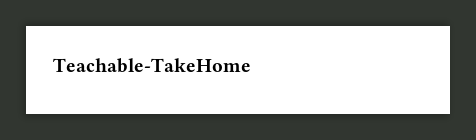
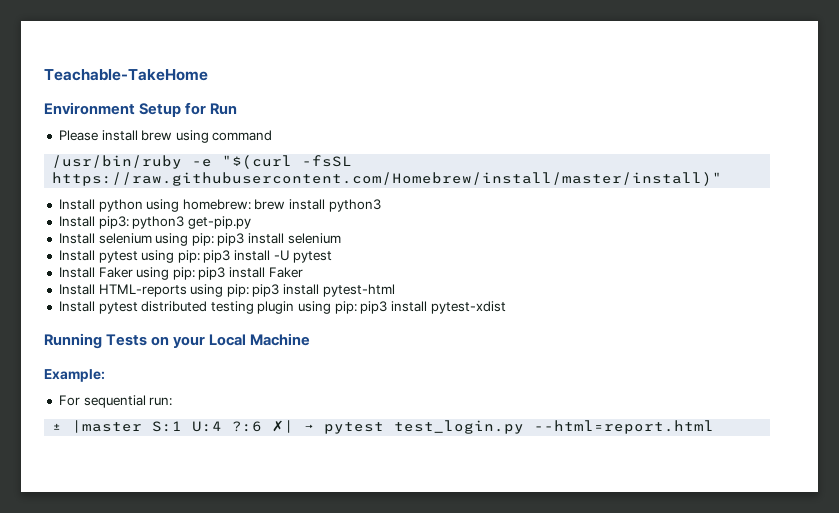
(251, 65) none -> [44,102,238,117] [58,130,273,143] [52,155,353,169] [52,172,723,186] [58,199,381,212] [58,216,251,229] [58,233,341,246] [58,250,333,263] [58,267,303,280] [58,284,395,297] [58,301,506,314] [44,333,311,349] [44,369,105,382] [58,395,173,408] [52,420,715,434] // Environment Setup for Run // Please install brew using command // /usr/bin/ruby -e "$(curl -fsSL https://raw.githubusercontent.com/Homebrew/install/master/install)" // Install python using homebrew: brew install python3 // Install pip3: python3 get-pip.py // Install selenium using pip: pip3 install selenium // Install pytest using pip: pip3 install -U pytest // Install Faker using pip: pip3 install Faker // Install HTML-reports using pip: pip3 install pytest-html // Install pytest distributed testing plugin using pip: pip3 install pytest-xdist // Running Tests on your Local Machine // Example: // For sequential run: // ± |master S:1 U:4 ?:6 ✗| → pytest test_login.py --html=report.html

